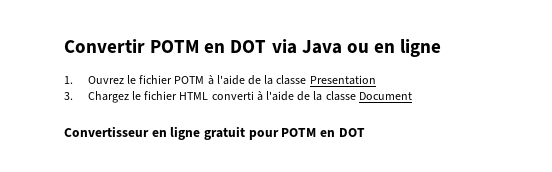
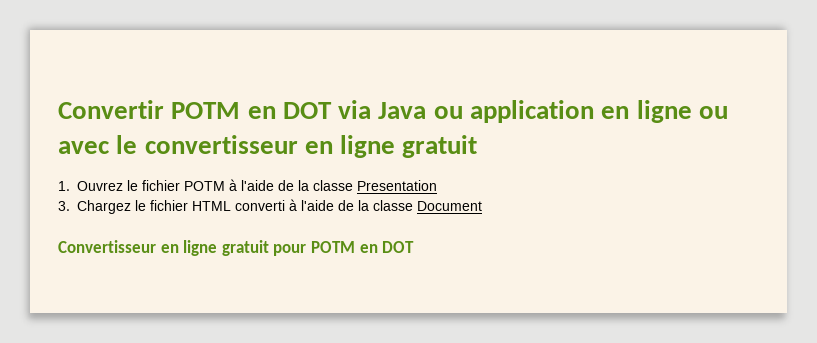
[373,39,442,57] en ligne -> [470,100,728,123] [58,135,478,158] application en ligne ou avec le convertisseur en ligne gratuit

